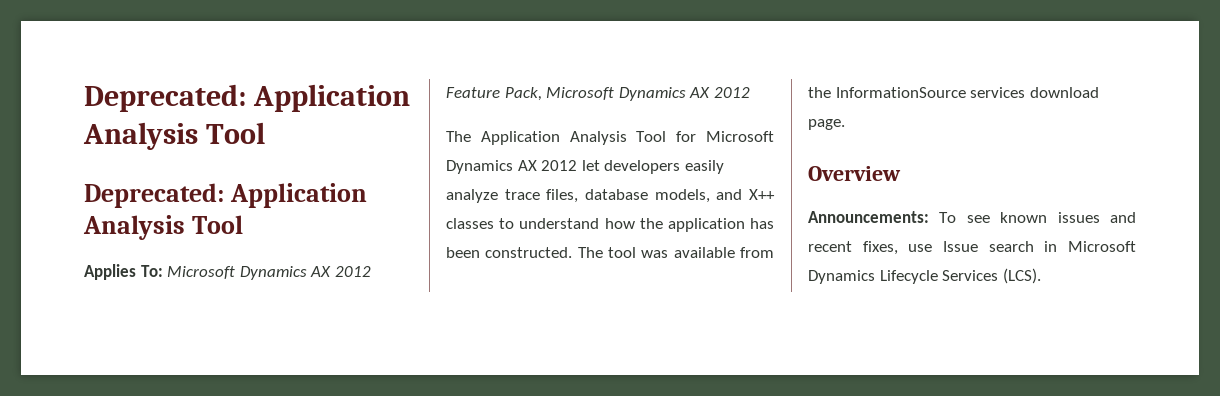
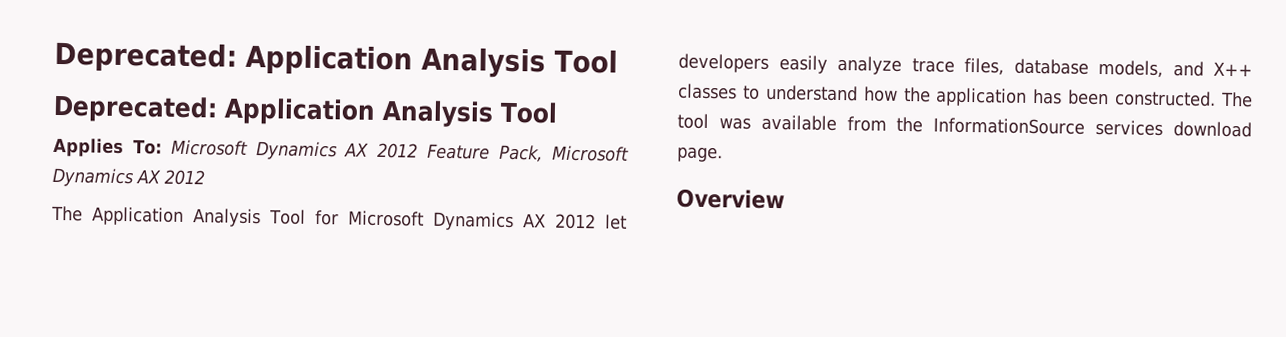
[808,211,1136,223] [808,241,1136,255] [808,268,1041,284] // Announcements: To see known issues and recent fixes, use Issue search in Microsoft Dynamics Lifecycle Services (LCS). -> (785, 199) none

